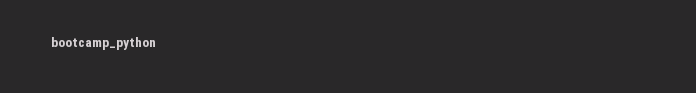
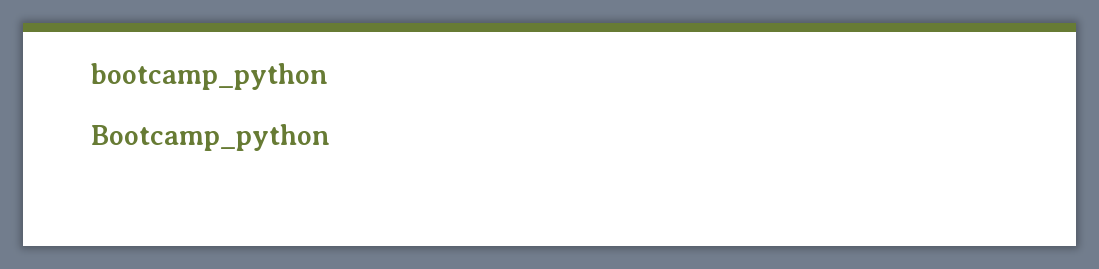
(156, 43) none -> [91,124,330,151] // Bootcamp_python

